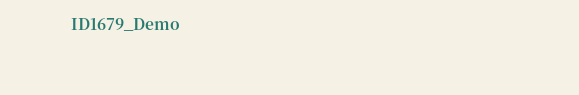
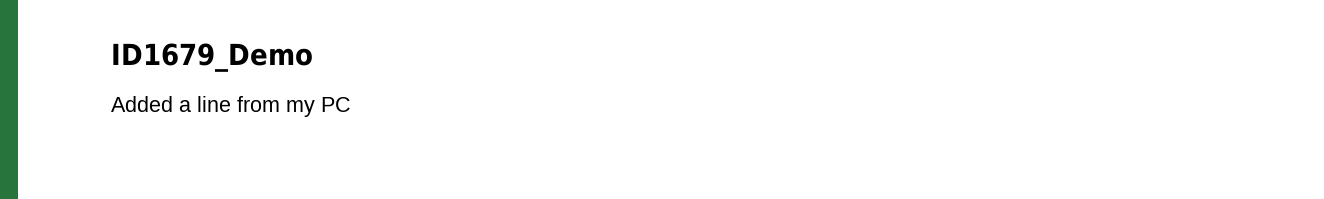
(180, 24) none -> [111,96,351,117] // Added a line from my PC

